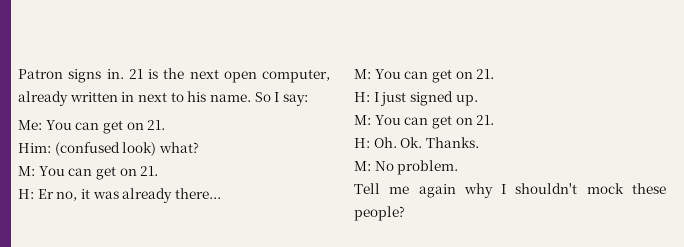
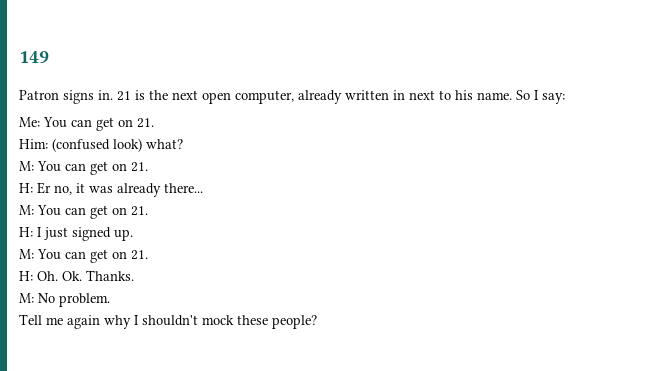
(18, 74) none -> [19,51,49,63] 149 //

